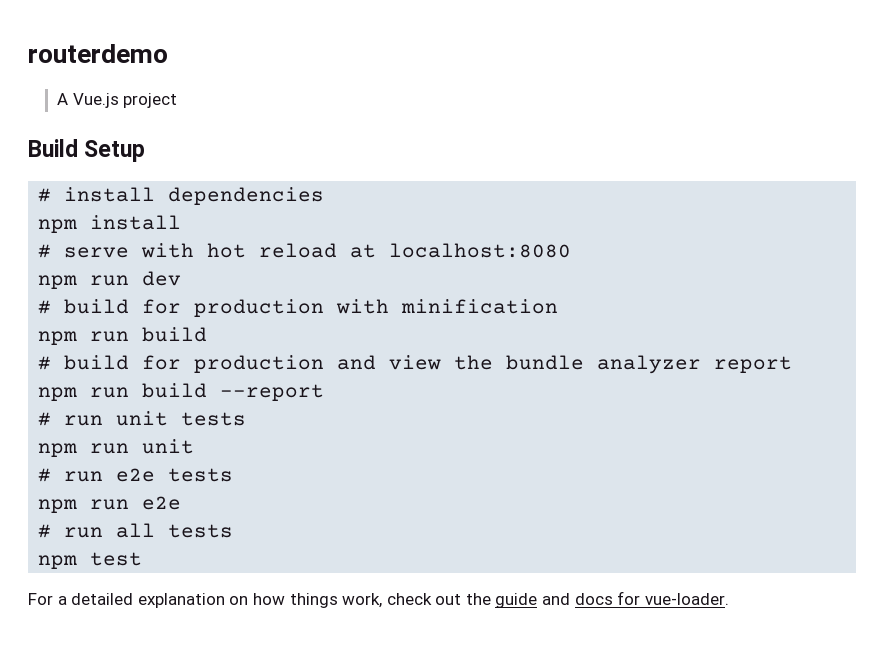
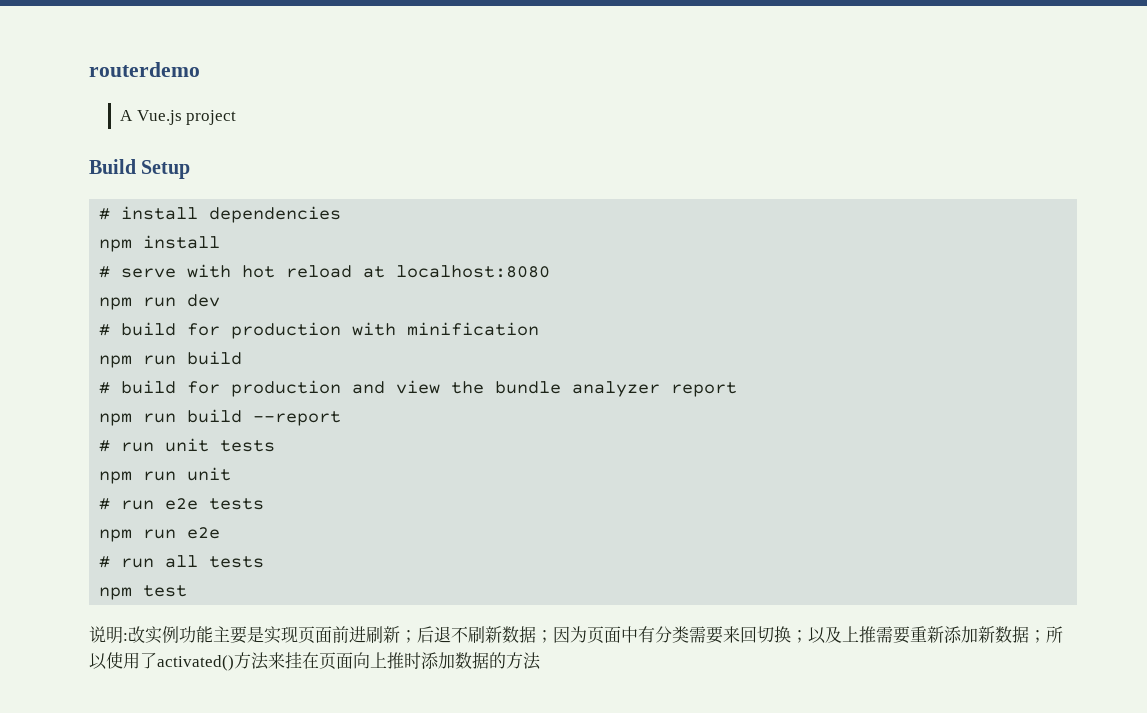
[28,591,729,608] For a detailed explanation on how things work, check out the guide and docs for vue-loader. -> [89,626,1063,644] [89,652,541,671] 说明:改实例功能主要是实现页面前进刷新；后退不刷新数据；因为页面中有分类需要来回切换；以及上推需要重新添加新数据；所以使用了activated()方法来挂在页面向上推时添加数据的方法

